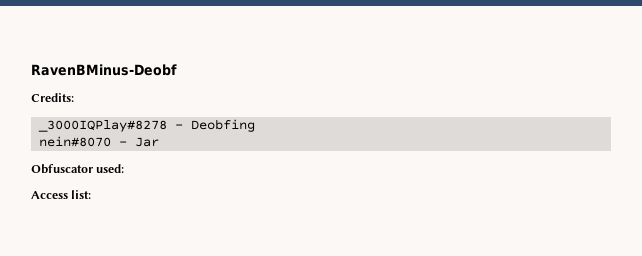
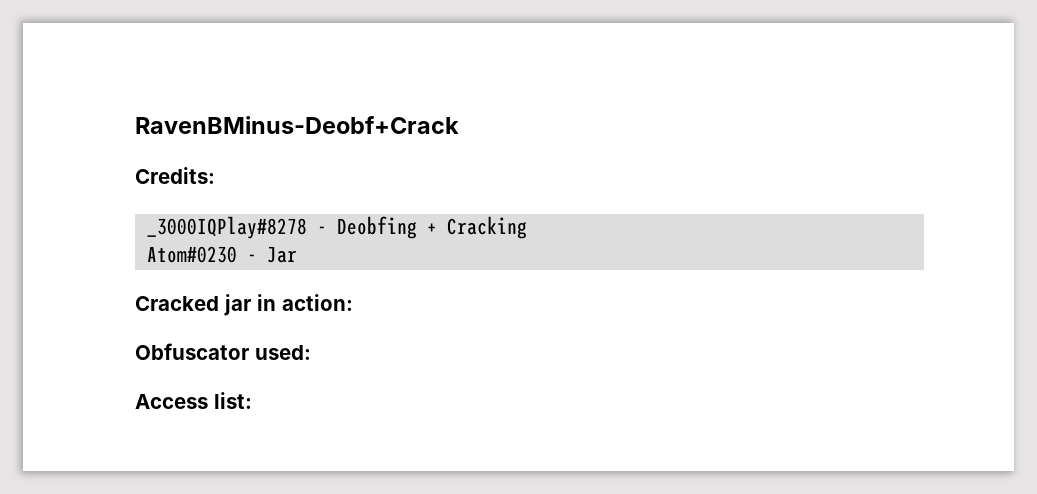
[31,64,177,76] RavenBMinus-Deobf -> [135,116,459,134] RavenBMinus-Deobf+Crack
[38,136,111,147] // nein#8070 -> [427,216,528,239] [147,246,238,263] + Cracking // Atom#0230
(159, 142) none -> [135,294,353,316] // Cracked jar in action:

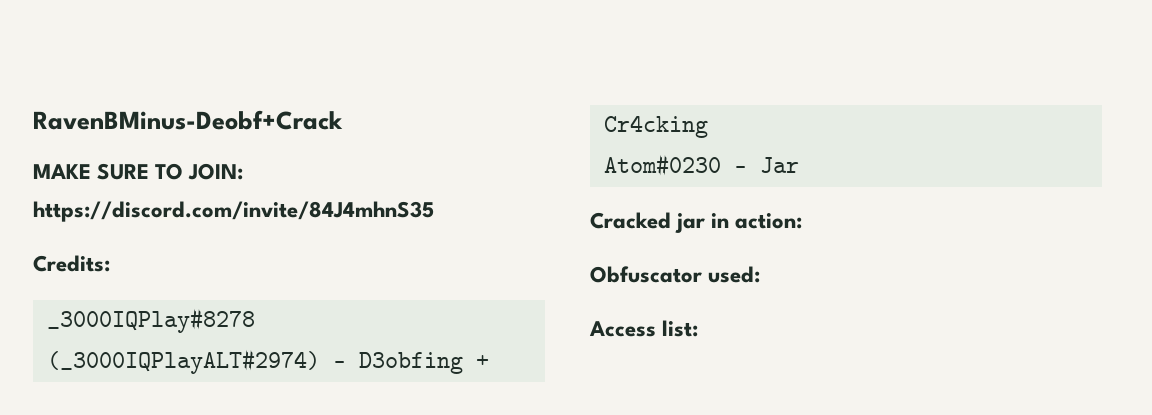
[135,167,215,184] [147,216,528,239] Credits: // _3000IQPlay#8278 - Deobfing + Cracking -> [33,163,244,180] [33,201,434,222] [33,255,110,272] [46,308,255,333] [46,349,489,374] [603,115,708,138] MAKE SURE TO JOIN: https://discord.com/invite/84J4mhnS35 // Credits: // _3000IQPlay#8278 (_3000IQPlayALT#2974) - D3obfing + Cr4cking

